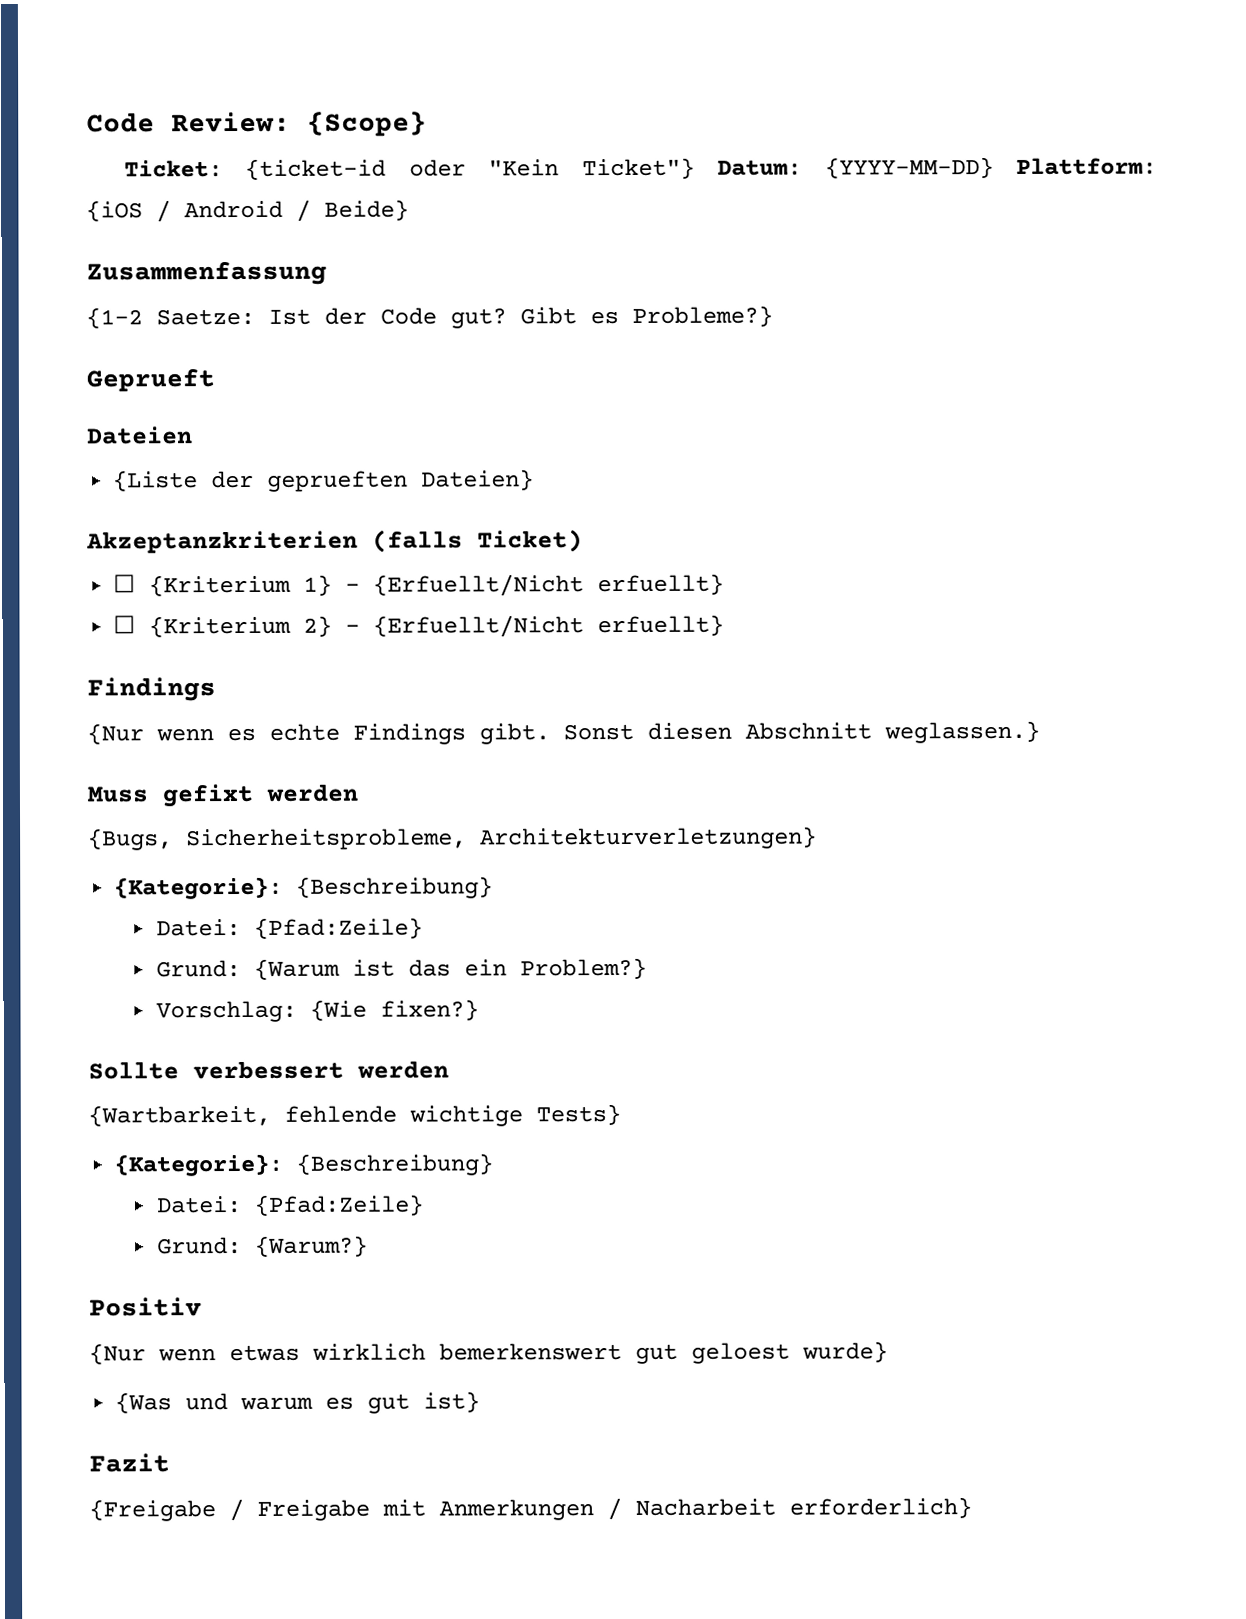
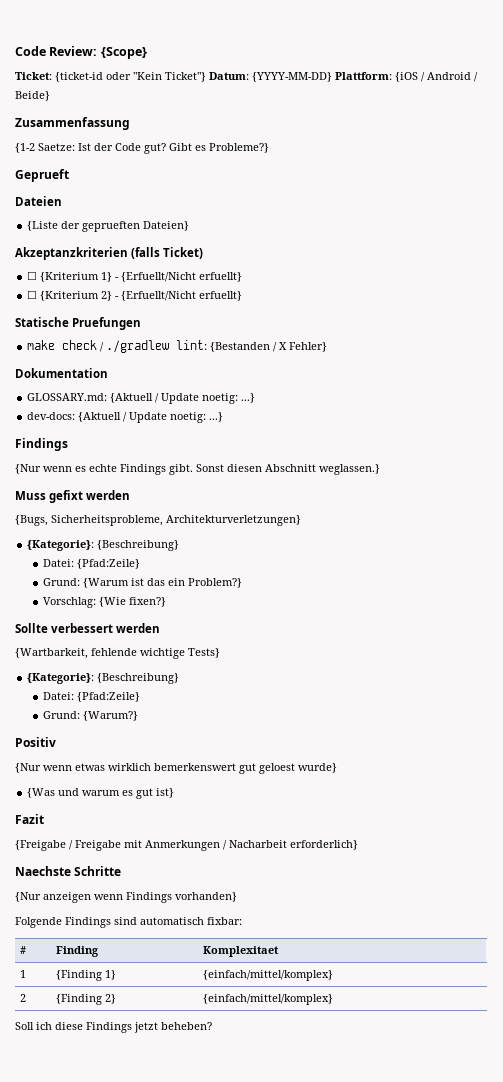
(725, 625) none -> [15,317,142,330] [27,340,328,353] [15,368,108,378] [27,393,256,404] [27,412,224,423] // Statische Pruefungen // make check / ./gradlew lint: {Bestanden / X Fehler} // Dokumentation // GLOSSARY.md: {Aktuell / Update noetig: ...} // dev-docs: {Aktuell / Update noetig: ...}
(972, 1508) none -> [15,866,122,876] [15,892,237,903] [15,917,242,928] [20,946,27,954] [56,946,100,957] [203,946,280,957] [20,970,27,978] [56,970,117,981] [203,970,334,981] [20,994,27,1002] [56,994,117,1005] [203,994,334,1005] [15,1022,212,1033] // Naechste Schritte // {Nur anzeigen wenn Findings vorhanden} // Folgende Findings sind automatisch fixbar: // # | Finding | Komplexitaet // 1 | {Finding 1} | {einfach/mittel/komplex} // 2 | {Finding 2} | {einfach/mittel/komplex} // Soll ich diese Findings jetzt beheben?

